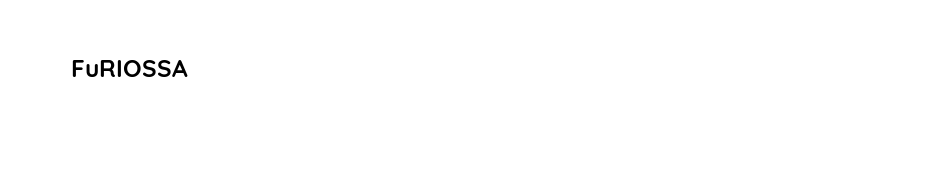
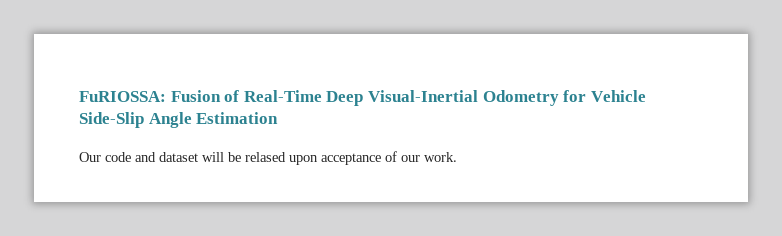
[71,59,188,77] FuRIOSSA -> [79,90,646,106] [79,112,279,128] [79,151,457,165] FuRIOSSA: Fusion of Real-Time Deep Visual-Inertial Odometry for Vehicle Side-Slip Angle Estimation // Our code and dataset will be relased upon acceptance of our work.

